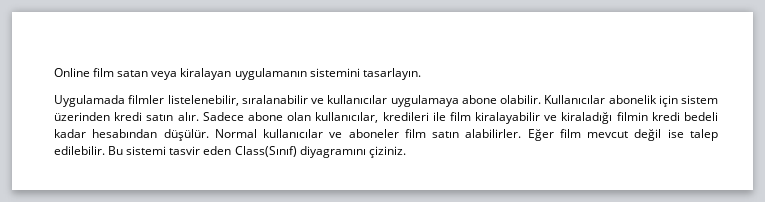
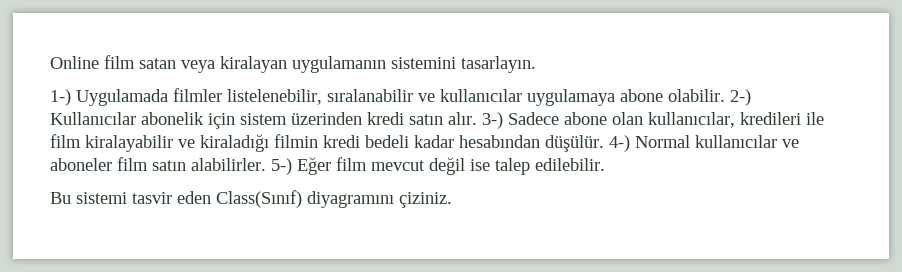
(421, 74) none -> [50,89,71,106] 1-)
(541, 99) none -> [730,89,751,106] 2-)
(199, 116) none -> [482,112,503,129] 3-)
(209, 135) none -> [609,135,630,152] 4-)
(522, 133) none -> [271,158,292,175] 5-)
(105, 150) none -> (605, 164) //

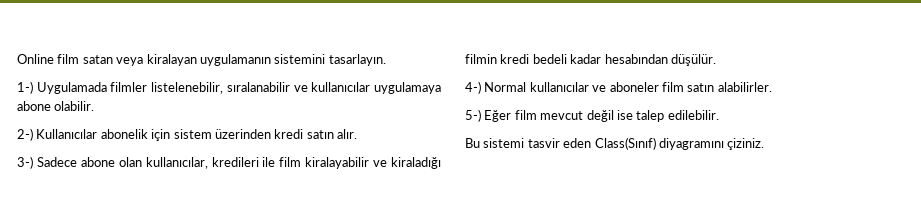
(725, 95) none -> (95, 106) //
(477, 118) none -> (357, 134) //
(604, 143) none -> (716, 60) //
(266, 164) none -> (772, 87) //

